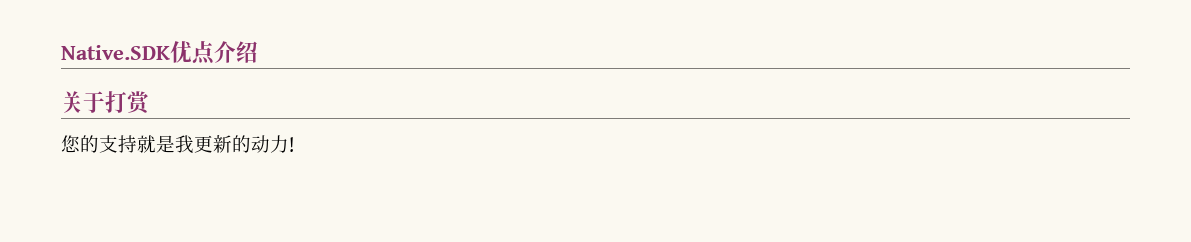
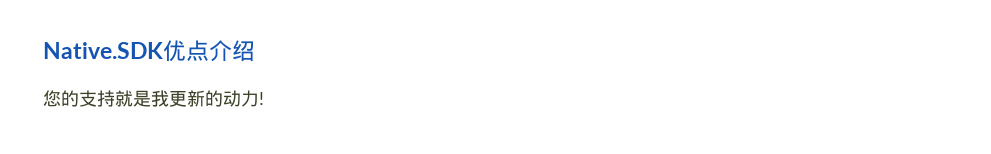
[61,91,151,115] // 关于打赏 -> (255, 51) none

